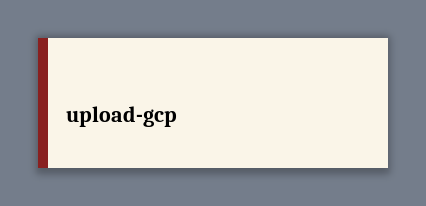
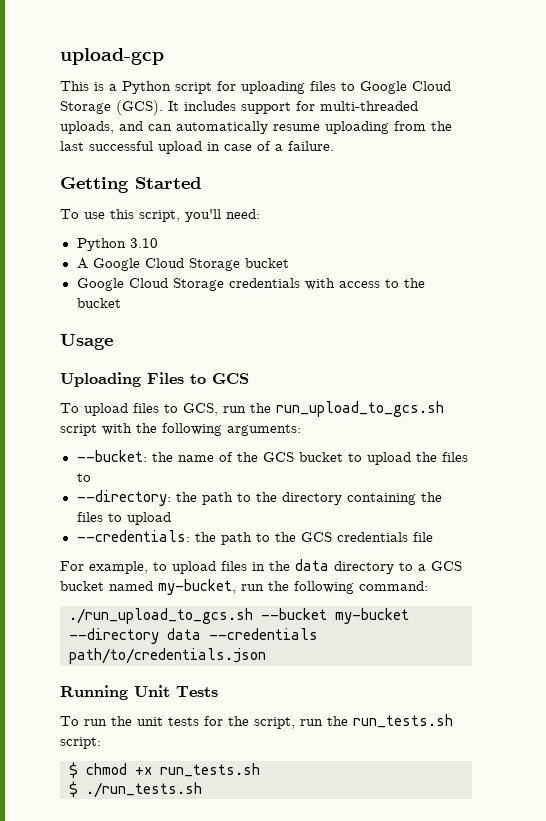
(177, 116) none -> [60,81,451,94] [60,100,418,115] [60,121,452,134] [60,141,334,154] [60,177,201,193] [60,209,260,222] [76,238,158,251] [76,258,289,271] [76,278,425,291] [76,298,121,308] [60,334,113,350] [60,372,249,387] [60,401,444,417] [60,423,301,436] [76,450,468,465] [76,473,91,482] [76,490,442,506] [76,512,171,525] [76,530,433,545] [60,559,462,574] [60,579,428,595] [69,608,409,624] [69,628,318,644] [69,648,266,664] [60,685,218,700] [60,714,453,729] [60,737,101,749] [69,762,260,778] [69,781,202,798] // This is a Python script for uploading files to Google Cloud Storage (GCS). It includes support for multi-threaded uploads, and can automatically resume uploading from the last successful upload in case of a failure. // Getting Started // To use this script, you'll need: // Python 3.10 // A Google Cloud Storage bucket // Google Cloud Storage credentials with access to the bucket // Usage // Uploading Files to GCS // To upload files to GCS, run the run_upload_to_gcs.sh script with the following arguments: // --bucket: the name of the GCS bucket to upload the files to // --directory: the path to the directory containing the files to upload // --credentials: the path to the GCS credentials file // For example, to upload files in the data directory to a GCS bucket named my-bucket, run the following command: // ./run_upload_to_gcs.sh --bucket my-bucket --directory data --credentials path/to/credentials.json // Running Unit Tests // To run the unit tests for the script, run the run_tests.sh script: // $ chmod +x run_tests.sh // $ ./run_tests.sh

